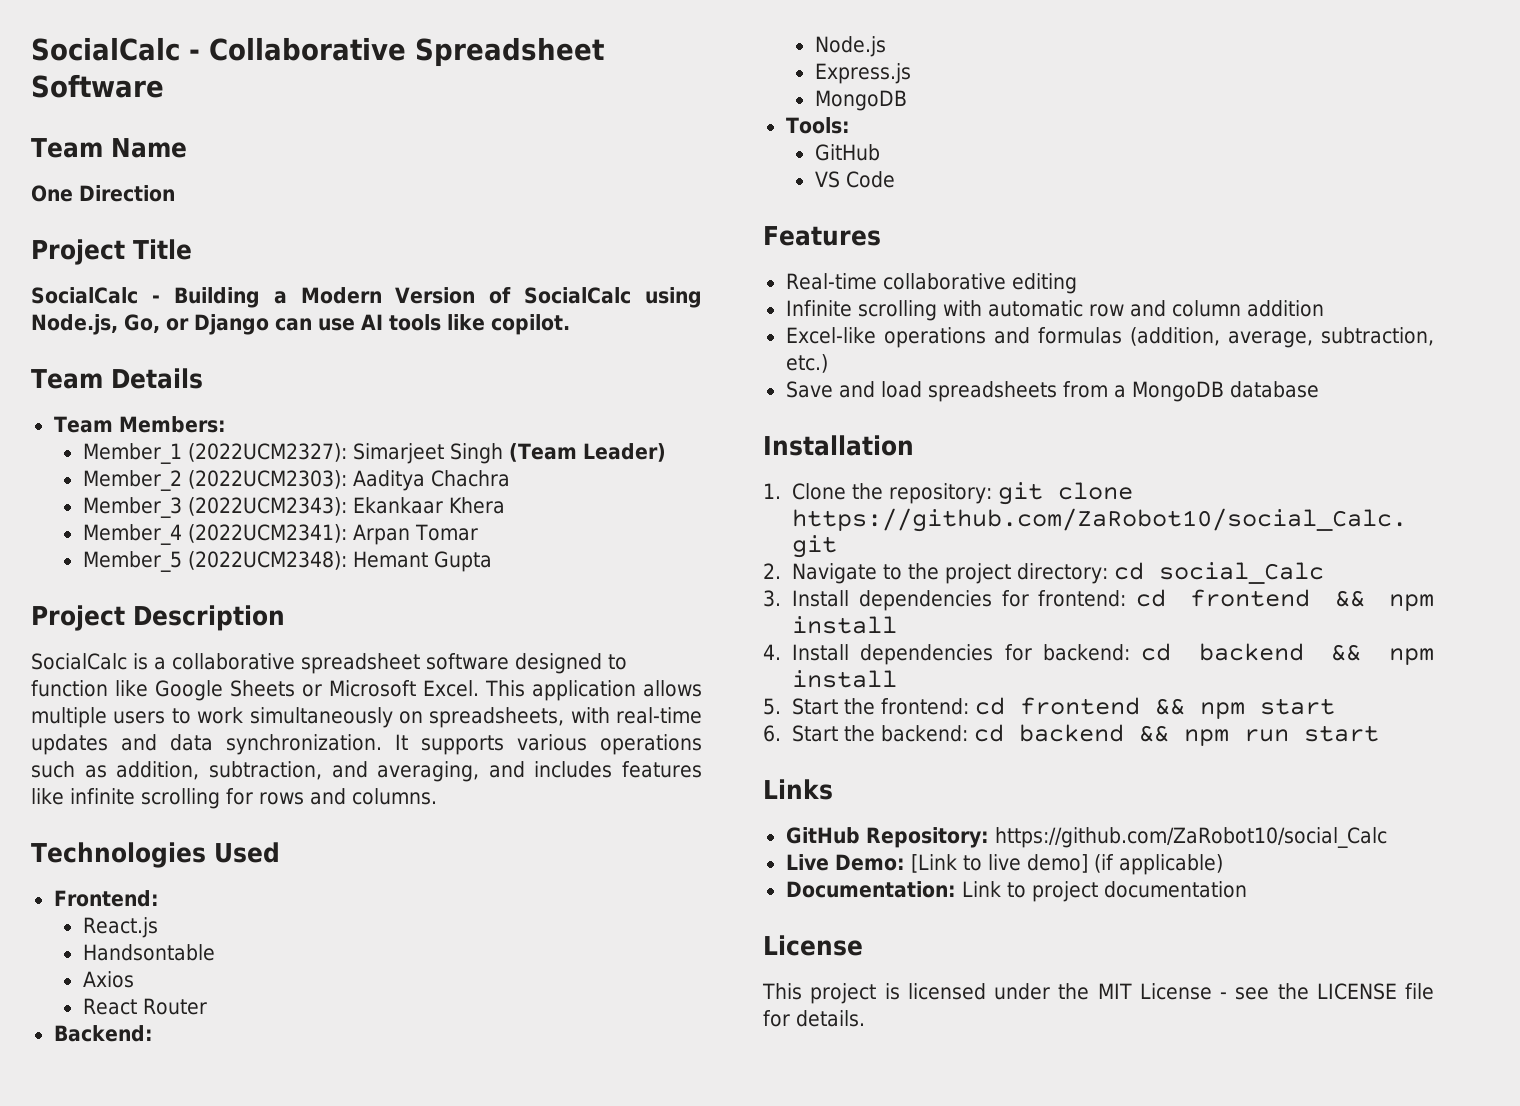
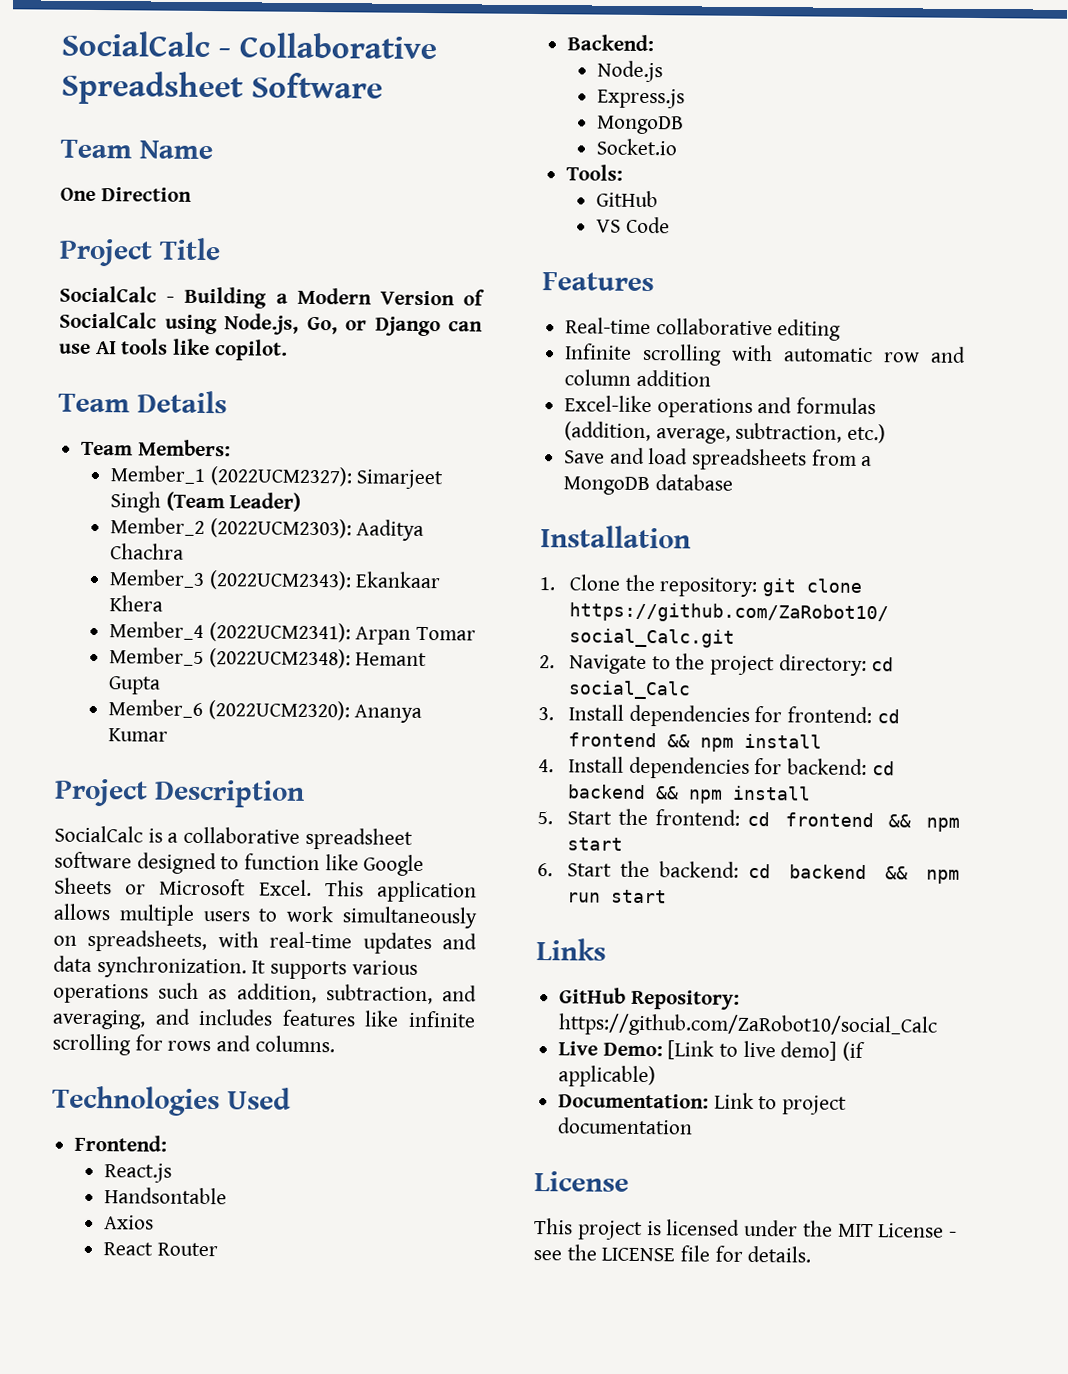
(492, 561) none -> [108,699,423,723] [108,728,169,742] // Member_6 (2022UCM2320): Ananya Kumar
(907, 100) none -> [596,138,678,156] // Socket.io

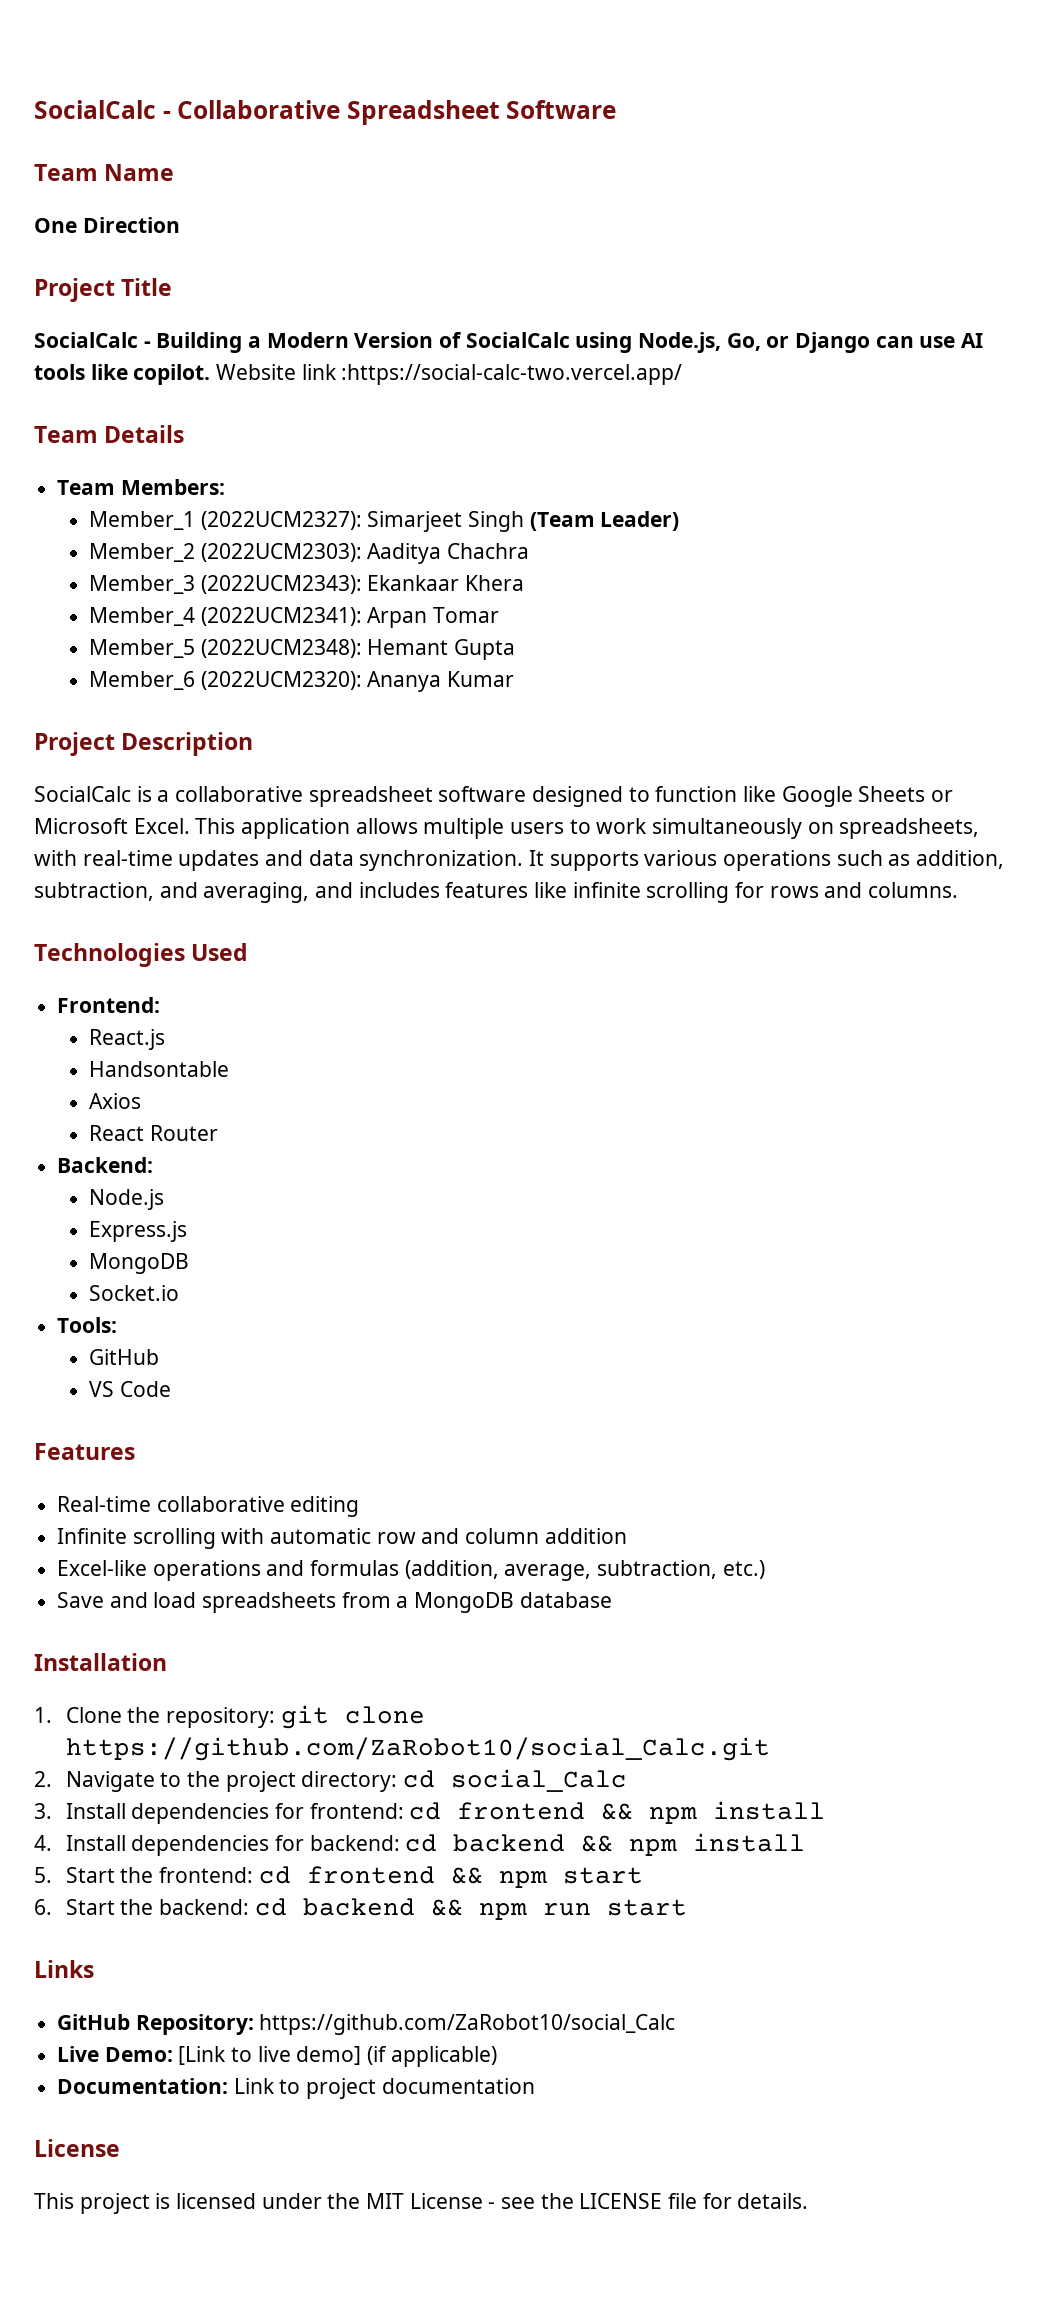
(288, 350) none -> [216,364,683,385] Website link :https://social-calc-two.vercel.app/

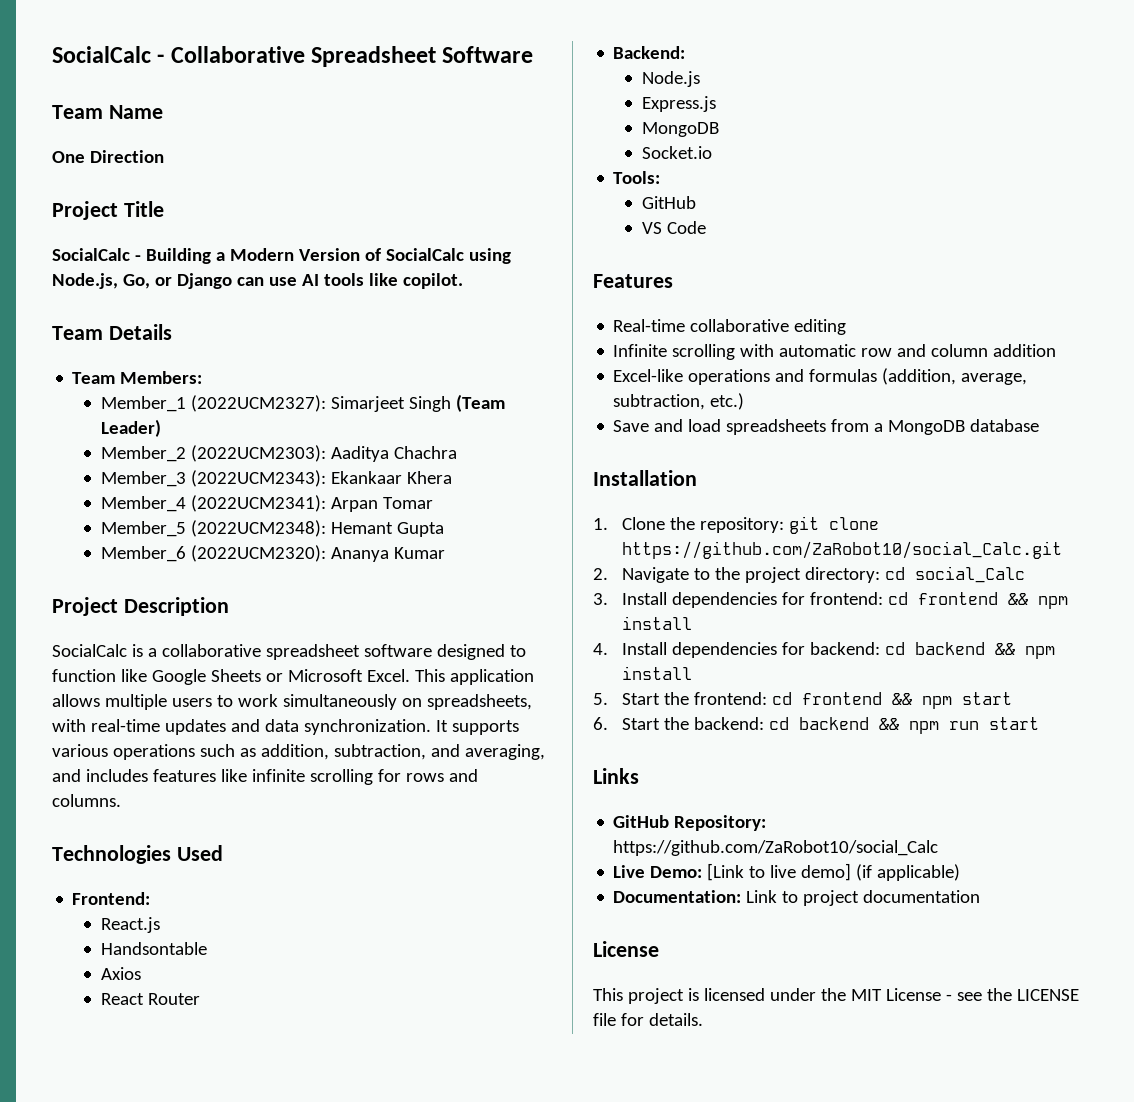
[216,364,683,385] Website link :https://social-calc-two.vercel.app/ -> (463, 281) none

